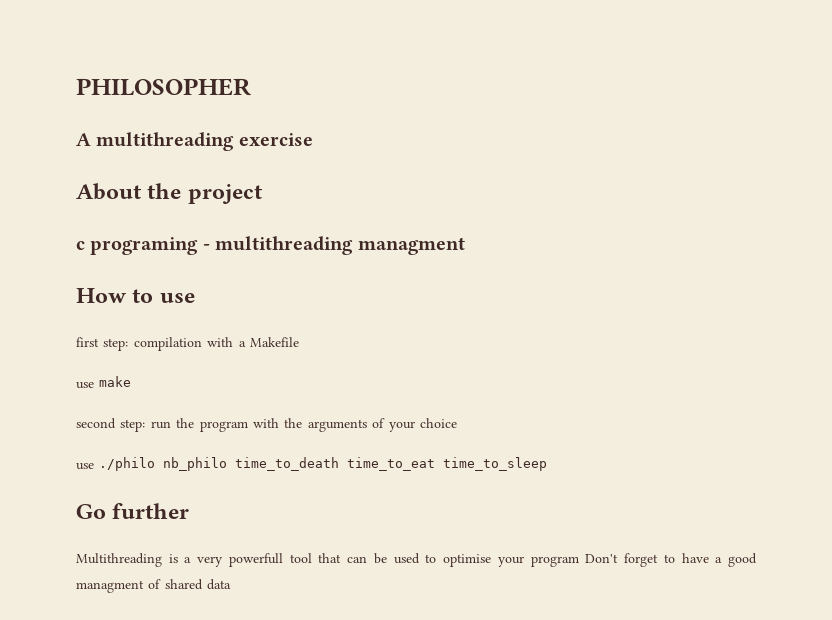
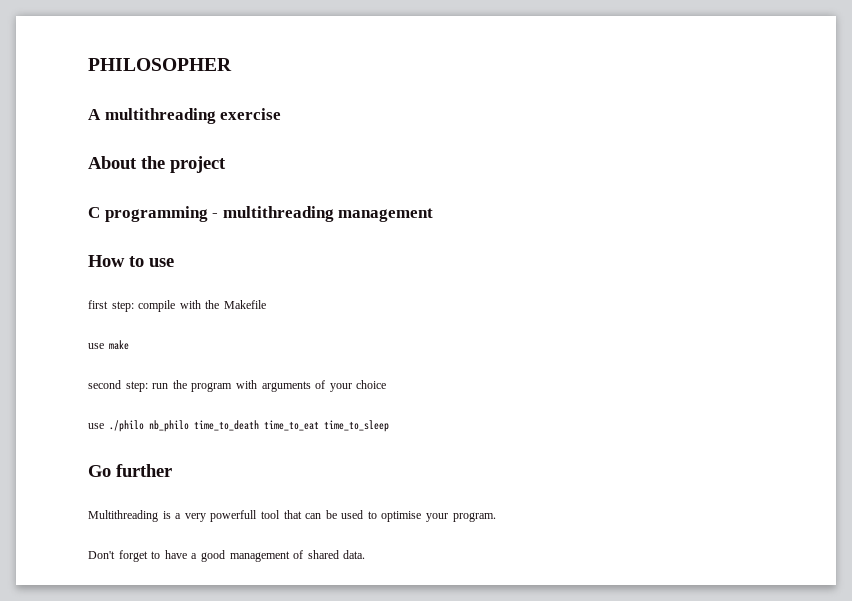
[76,237,199,255] c programing -> [88,206,208,222] C programming
[357,237,465,255] managment -> [338,208,434,222] management
[133,337,246,351] compilation with a -> [138,300,220,312] compile with the
[284,418,303,428] the -> (257, 384) none
[530,556,579,567] program -> [452,512,496,522] program. //
[76,580,144,593] managment -> [229,551,290,562] management
[207,579,232,590] data -> [343,550,366,559] data.

